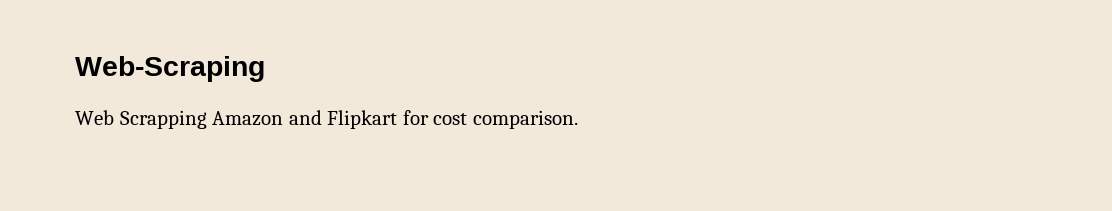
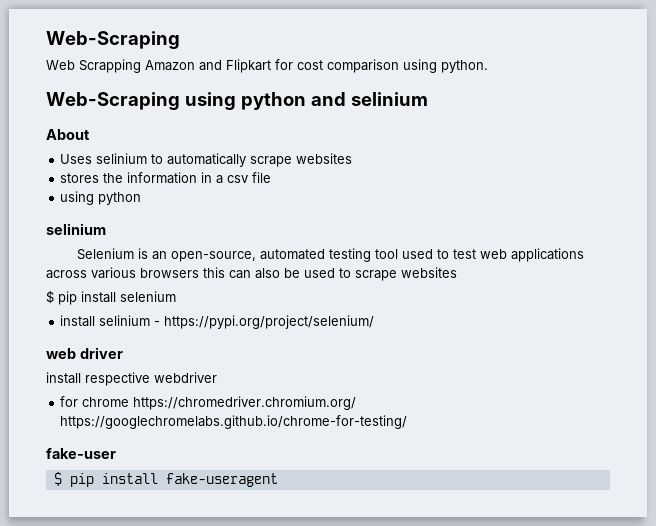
[472,110,578,129] comparison. -> [327,59,488,73] [46,92,428,110] [46,129,90,140] [60,153,353,167] [60,172,272,184] [60,191,142,205] [46,223,106,235] [76,248,584,262] [46,267,457,281] [46,290,176,305] [60,315,375,329] [46,347,123,359] [46,372,217,386] [60,396,357,410] [60,415,408,429] [46,448,116,459] [53,472,278,487] comparison using python. // Web-Scraping using python and selinium // About // Uses selinium to automatically scrape websites // stores the information in a csv file // using python // selinium // Selenium is an open-source, automated testing tool used to test web applications across various browsers this can also be used to scrape websites // $ pip install selenium // install selinium - https://pypi.org/project/selenium/ // web driver // install respective webdriver // for chrome https://chromedriver.chromium.org/ https://googlechromelabs.github.io/chrome-for-testing/ // fake-user // $ pip install fake-useragent

